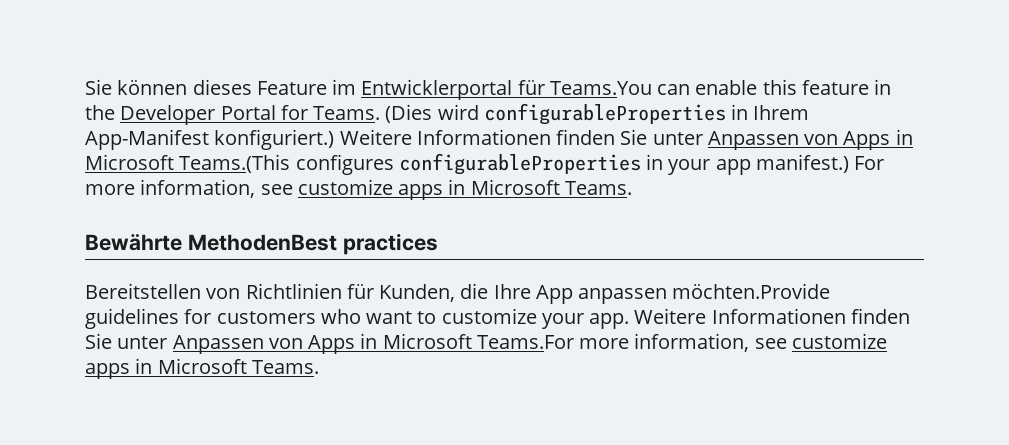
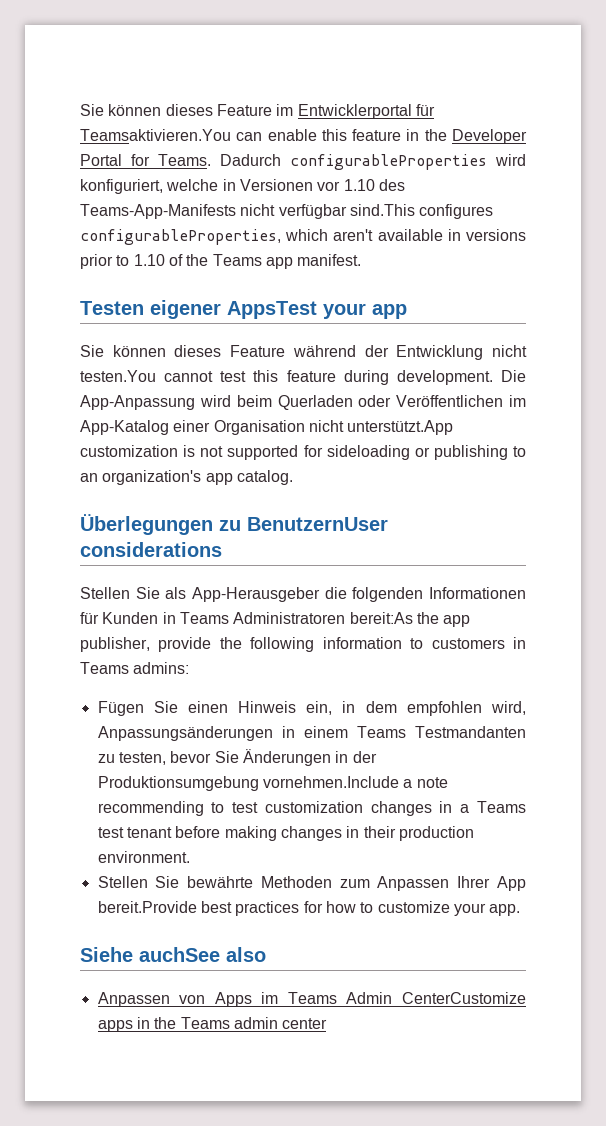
[549,81,652,95] Teams.You -> [80,129,231,141] Teamsaktivieren.You
[385,103,810,125] [85,129,913,150] [85,153,885,175] [85,179,632,200] [85,233,438,255] [85,283,831,304] [85,308,910,329] [85,333,887,354] [85,358,319,379] (Dies wird configurableProperties in Ihrem App-Manifest konfiguriert.) Weitere Informationen finden Sie unter Anpassen von Apps in Microsoft Teams.(This configures configurableProperties in your app manifest.) For more information, see customize apps in Microsoft Teams. // Bewährte MethodenBest practices // Bereitstellen von Richtlinien für Kunden, die Ihre App anpassen möchten.Provide guidelines for customers who want to customize your app. Weitere Informationen finden Sie unter Anpassen von Apps in Microsoft Teams.For more information, see customize apps in Microsoft Teams. -> [220,154,526,170] [80,179,405,194] [80,204,494,219] [80,229,526,245] [80,254,362,269] [80,300,407,319] [80,345,527,360] [80,370,526,385] [80,395,526,410] [80,420,454,435] [80,445,526,460] [80,470,293,485] [80,514,388,535] [80,542,222,557] [80,587,526,602] [80,612,471,627] [80,637,526,652] [80,662,190,674] [97,701,526,716] [97,726,526,741] [97,749,377,766] [97,776,448,791] [97,801,526,816] [97,826,474,841] [97,851,190,863] [97,876,526,891] [97,901,521,916] [80,947,266,962] [97,992,526,1007] [97,1017,328,1032] Dadurch configurableProperties wird konfiguriert, welche in Versionen vor 1.10 des Teams-App-Manifests nicht verfügbar sind.This configures configurableProperties, which aren't available in versions prior to 1.10 of the Teams app manifest. // Testen eigener AppsTest your app // Sie können dieses Feature während der Entwicklung nicht testen.You cannot test this feature during development. Die App-Anpassung wird beim Querladen oder Veröffentlichen im App-Katalog einer Organisation nicht unterstützt.App customization is not supported for sideloading or publishing to an organization's app catalog. // Überlegungen zu BenutzernUser considerations // Stellen Sie als App-Herausgeber die folgenden Informationen für Kunden in Teams Administratoren bereit:As the app publisher, provide the following information to customers in Teams admins: // Fügen Sie einen Hinweis ein, in dem empfohlen wird, Anpassungsänderungen in einem Teams Testmandanten zu testen, bevor Sie Änderungen in der Produktionsumgebung vornehmen.Include a note recommending to test customization changes in a Teams test tenant before making changes in their production environment. // Stellen Sie bewährte Methoden zum Anpassen Ihrer App bereit.Provide best practices for how to customize your app. // Siehe auchSee also // Anpassen von Apps im Teams Admin CenterCustomize apps in the Teams admin center

